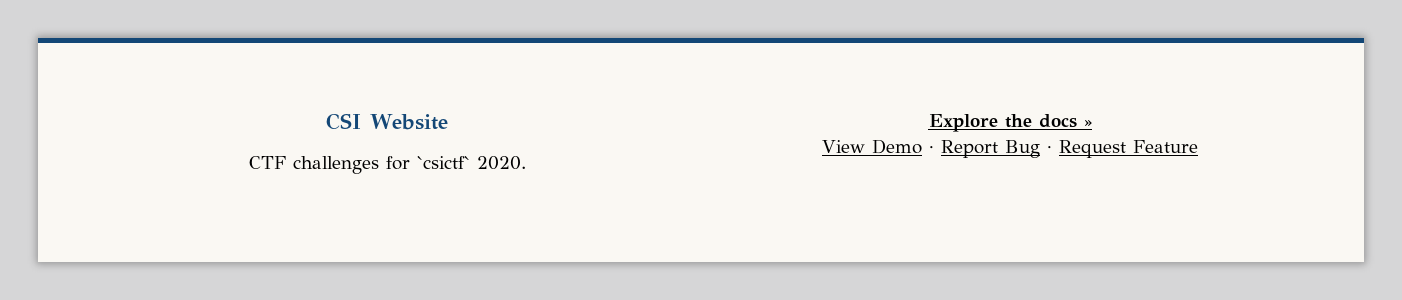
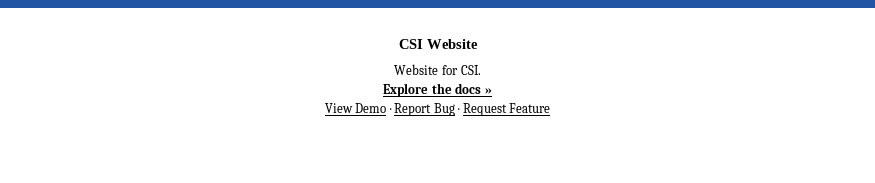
[248,156,526,174] CTF challenges for `csictf` 2020. -> [394,64,481,75] Website for CSI.

